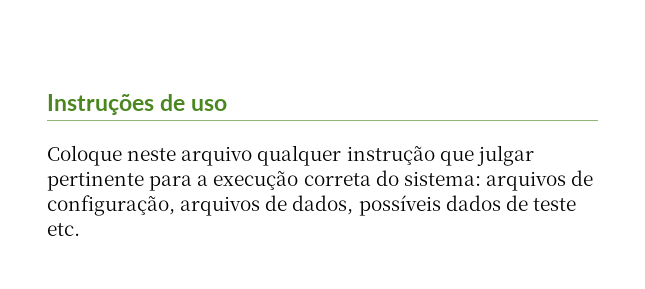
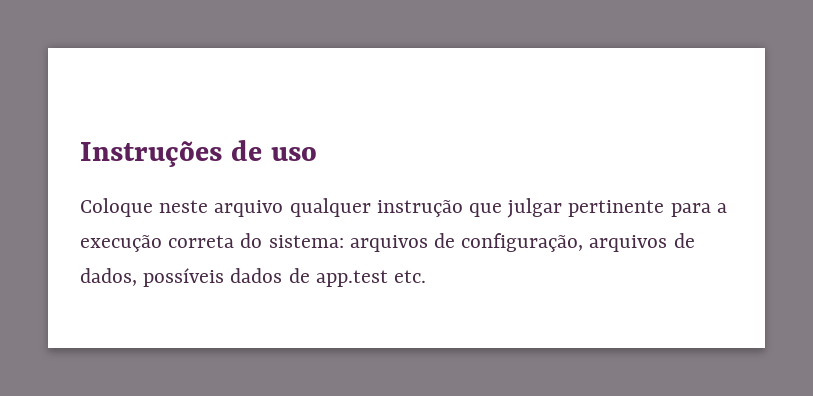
[532,198,576,211] teste -> [315,270,388,287] app.test

